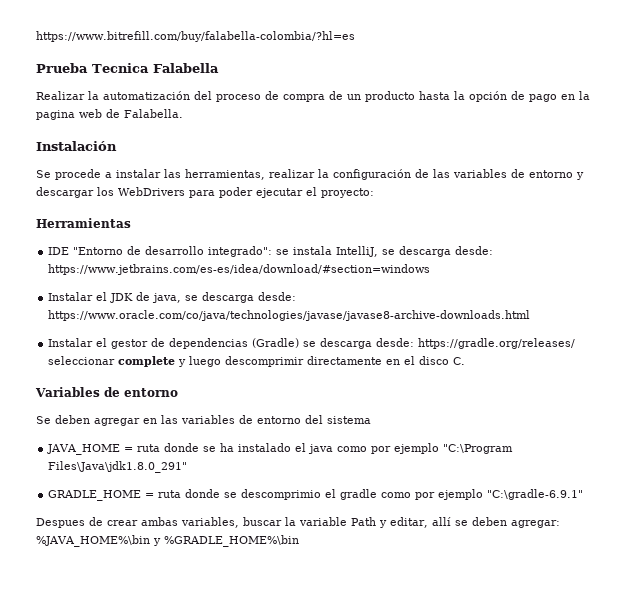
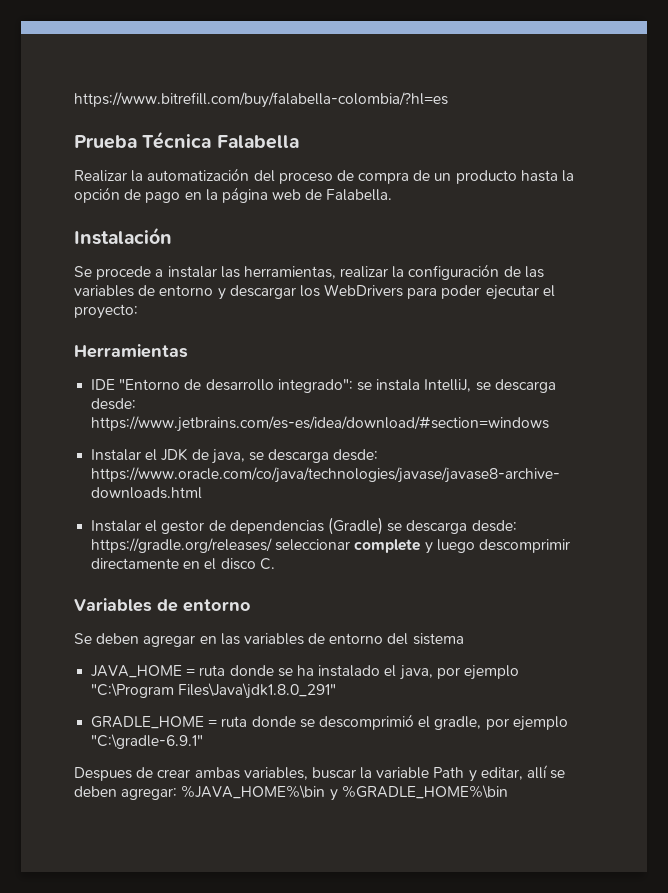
[92,63,149,73] Tecnica -> [142,131,212,149] Técnica
[36,110,75,120] pagina -> [221,187,268,203] página
[308,444,368,454] java como -> [399,665,433,680] java,
[241,489,412,500] descomprimio el gradle como -> [318,714,482,730] descomprimió el gradle,

